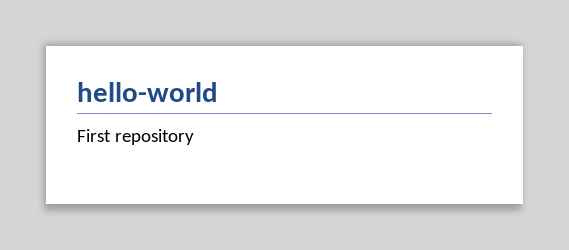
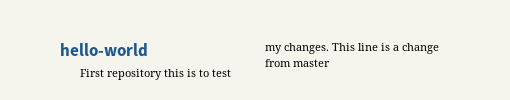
(194, 137) none -> [163,69,231,77] [265,43,439,54] [265,59,330,67] this is to test my changes. This line is a change from master

